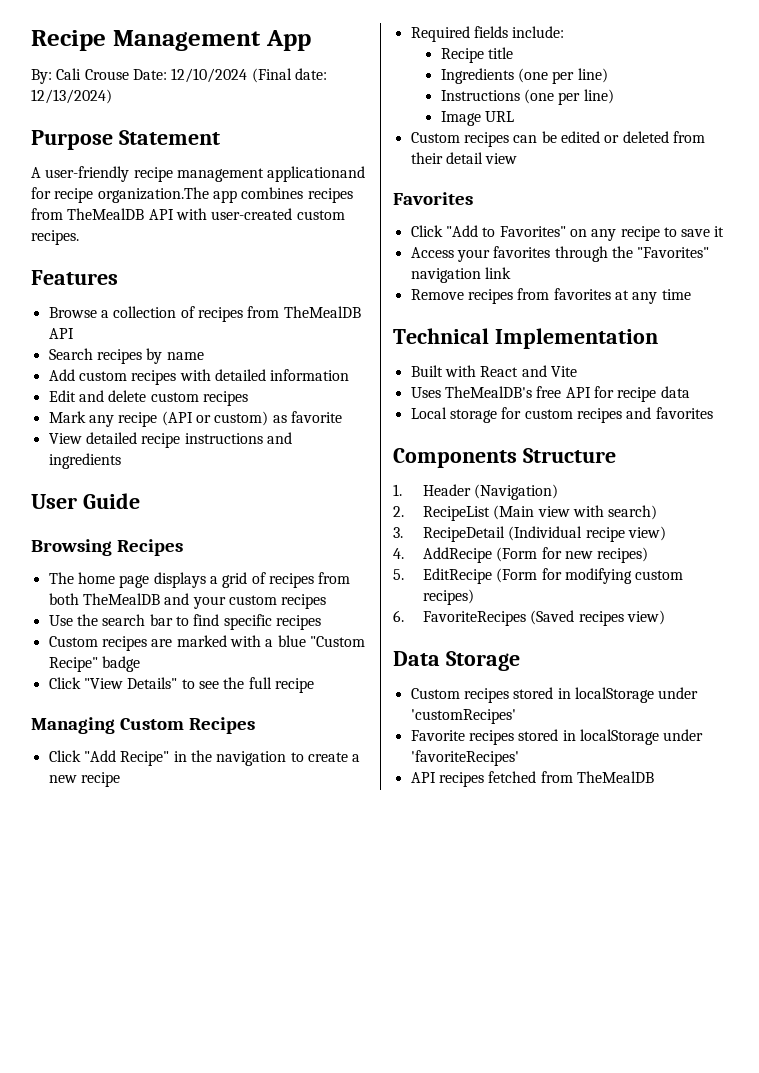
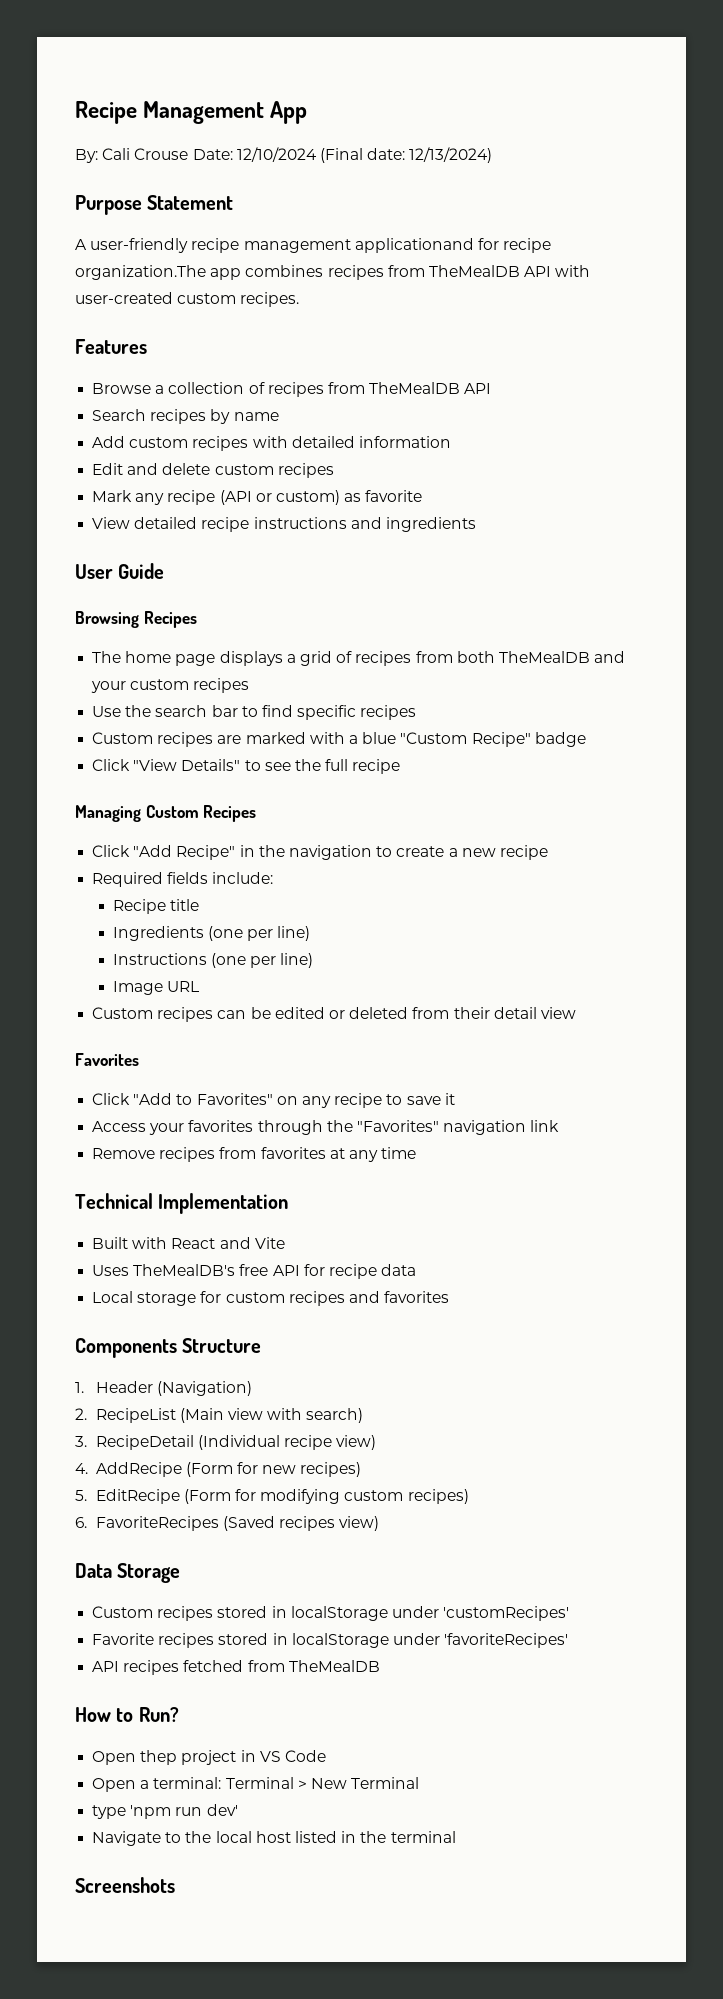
(654, 777) none -> [75,1707,179,1722] [92,1750,326,1765] [92,1777,420,1792] [92,1804,238,1819] [92,1831,456,1846] [75,1877,175,1893] // How to Run? // Open thep project in VS Code // Open a terminal: Terminal > New Terminal // type 'npm run dev' // Navigate to the local host listed in the terminal // Screenshots

